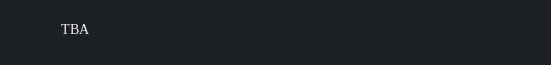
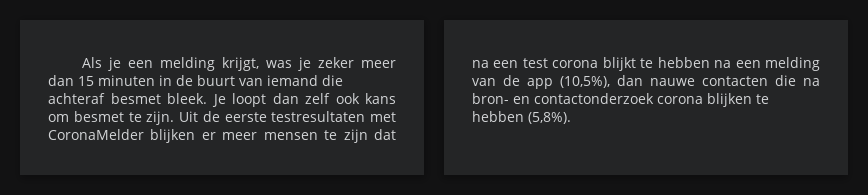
[61,24,90,34] TBA -> [81,57,396,71] [48,75,343,86] [48,93,396,107] [48,111,396,125] [48,129,396,143] [472,57,820,71] [472,75,820,89] [472,93,769,107] [472,111,571,124] Als je een melding krijgt, was je zeker meer dan 15 minuten in de buurt van iemand die achteraf besmet bleek. Je loopt dan zelf ook kans om besmet te zijn. Uit de eerste testresultaten met CoronaMelder blijken er meer mensen te zijn dat na een test corona blijkt te hebben na een melding van de app (10,5%), dan nauwe contacten die na bron- en contactonderzoek corona blijken te hebben (5,8%).

